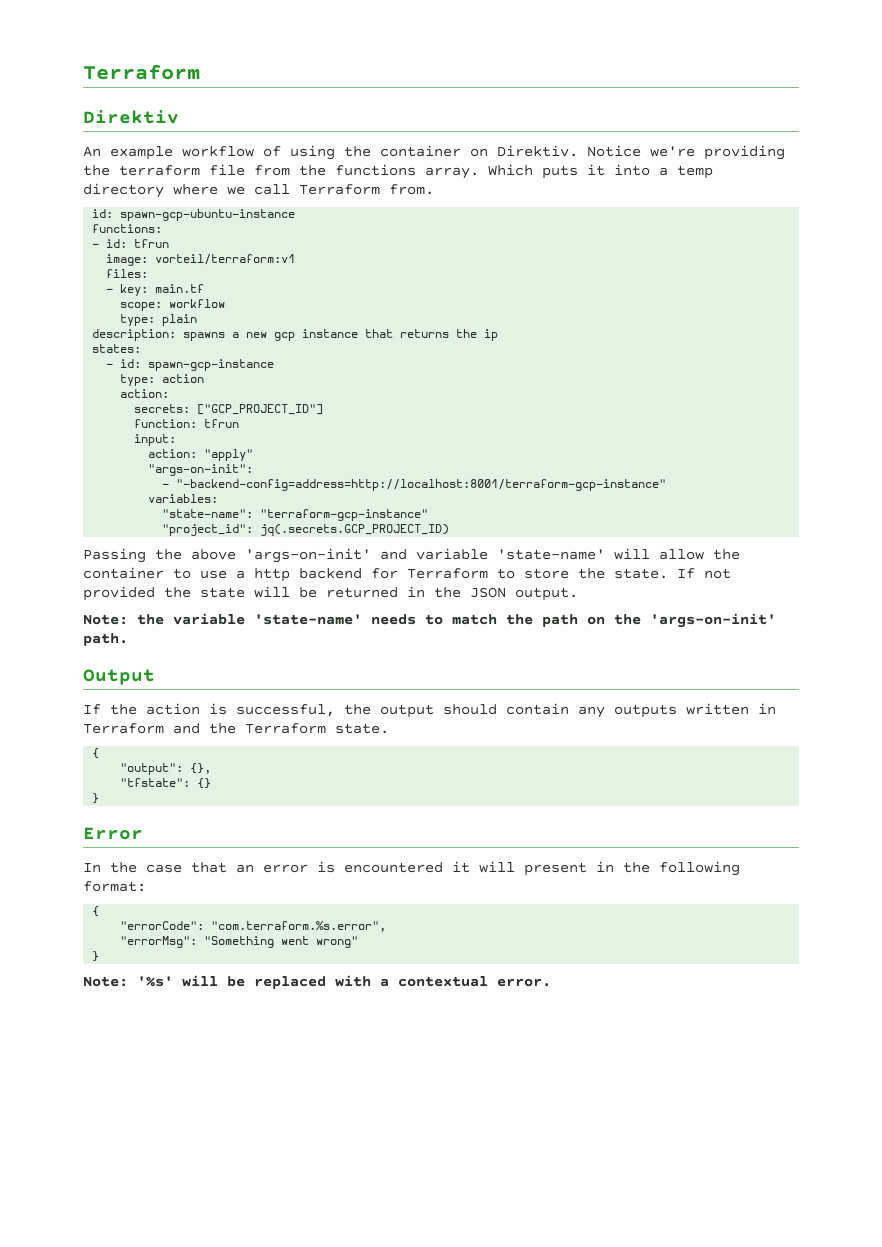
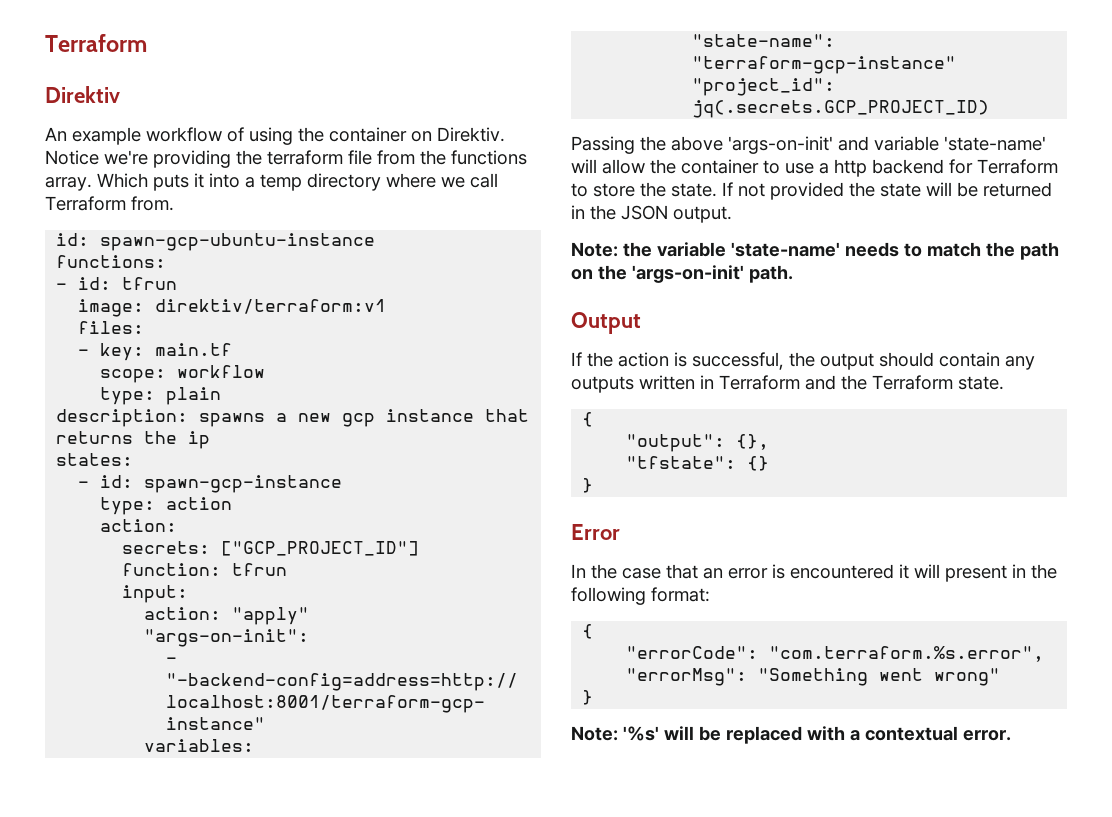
[155,254,296,265] vorteil/terraform:v1 -> [155,299,387,314] direktiv/terraform:v1

